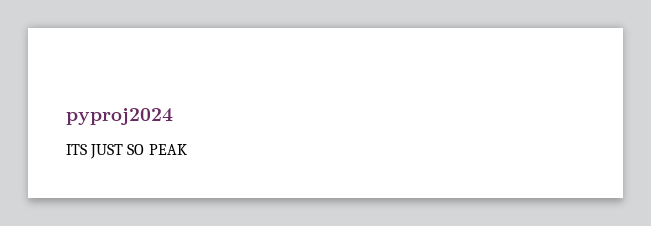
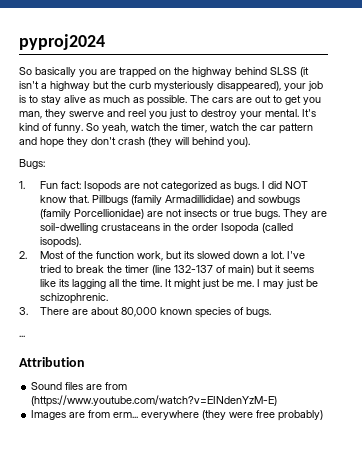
[66,144,187,159] ITS JUST SO PEAK -> [19,67,309,78] [19,81,323,92] [19,95,321,106] [19,109,316,119] [19,123,313,134] [19,137,250,148] [19,159,45,169] [19,181,308,192] [39,195,300,205] [39,209,327,219] [39,223,293,234] [39,237,81,248] [19,251,305,261] [39,265,314,275] [39,279,318,289] [39,293,108,304] [19,307,271,318] [19,335,25,337] [19,357,85,367] [31,382,128,390] [31,395,278,407] [31,410,324,421] So basically you are trapped on the highway behind SLSS (it isn't a highway but the curb mysteriously disappeared), your job is to stay alive as much as possible. The cars are out to get you man, they swerve and reel you just to destroy your mental. It's kind of funny. So yeah, watch the timer, watch the car pattern and hope they don't crash (they will behind you). // Bugs: // 1. Fun fact: Isopods are not categorized as bugs. I did NOT know that. Pillbugs (family Armadillididae) and sowbugs (family Porcellionidae) are not insects or true bugs. They are soil-dwelling crustaceans in the order Isopoda (called isopods). // 2. Most of the function work, but its slowed down a lot. I've tried to break the timer (line 132-137 of main) but it seems like its lagging all the time. It might just be me. I may just be schizophrenic. // 3. There are about 80,000 known species of bugs. // ... // Attribution // Sound files are from (https://www.youtube.com/watch?v=EINdenYzM-E) // Images are from erm... everywhere (they were free probably)

